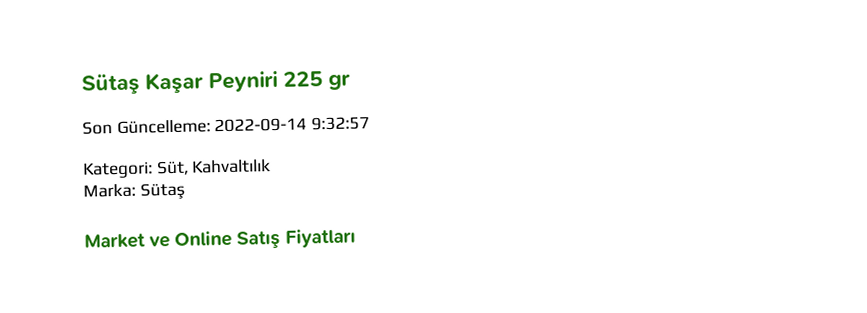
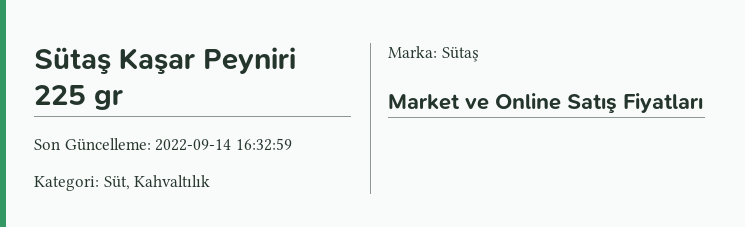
[310,116,370,131] 9:32:57 -> [235,138,292,151] 16:32:59

